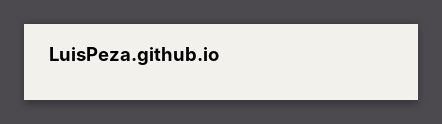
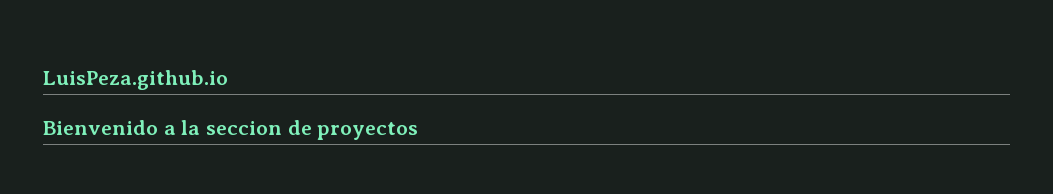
(219, 56) none -> [43,120,419,140] // Bienvenido a la seccion de proyectos

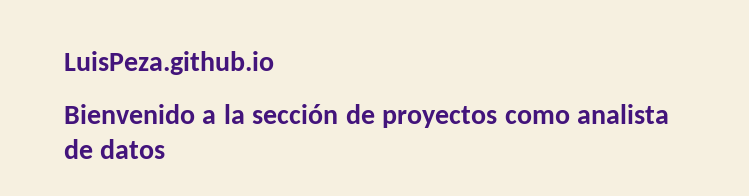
[206,121,283,135] seccion -> [252,104,339,124] sección
(419, 131) none -> [504,104,669,124] [64,139,166,159] como analista de datos

